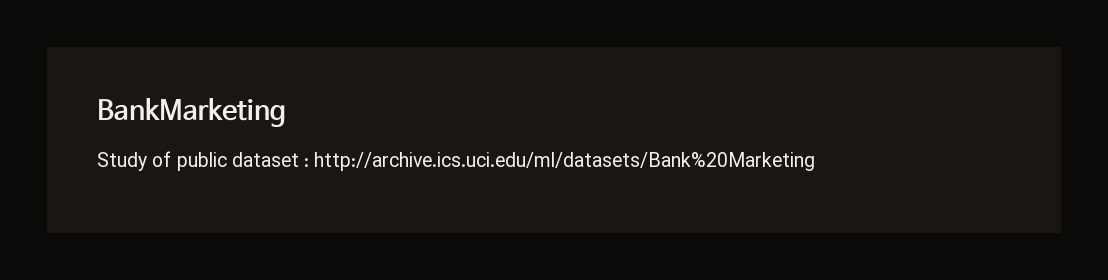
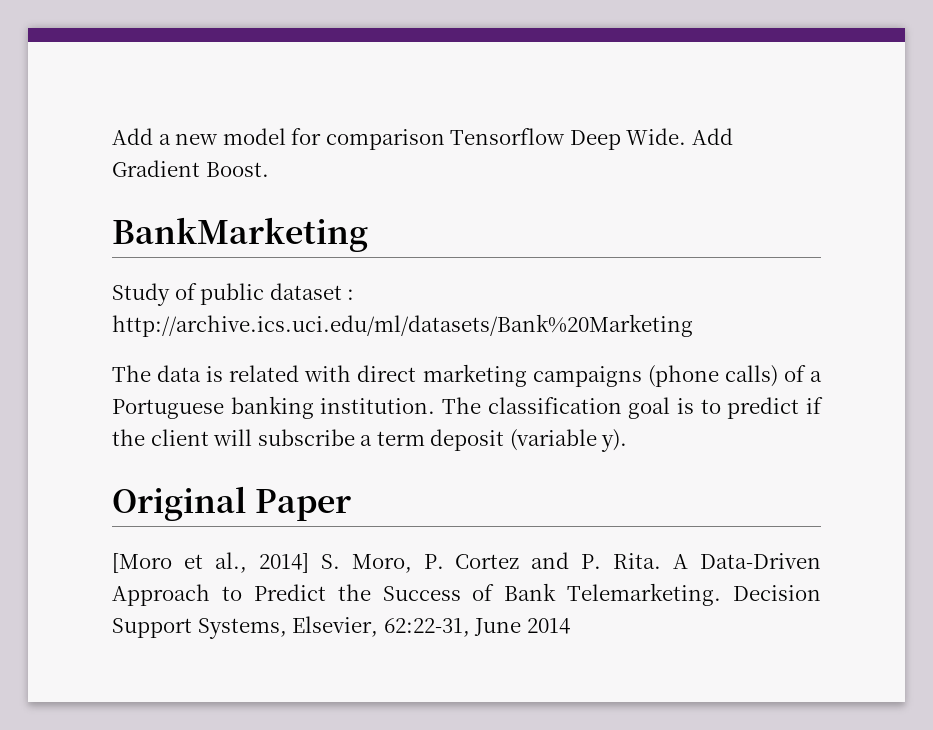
(97, 112) none -> [112,128,733,150] [112,160,269,177] Add a new model for comparison Tensorflow Deep Wide. Add Gradient Boost. //
(816, 161) none -> [112,364,823,387] [112,396,823,419] [112,429,628,452] [112,486,351,521] [112,552,821,573] [112,583,821,606] [112,616,570,639] // The data is related with direct marketing campaigns (phone calls) of a Portuguese banking institution. The classification goal is to predict if the client will subscribe a term deposit (variable y). // Original Paper // [Moro et al., 2014] S. Moro, P. Cortez and P. Rita. A Data-Driven Approach to Predict the Success of Bank Telemarketing. Decision Support Systems, Elsevier, 62:22-31, June 2014

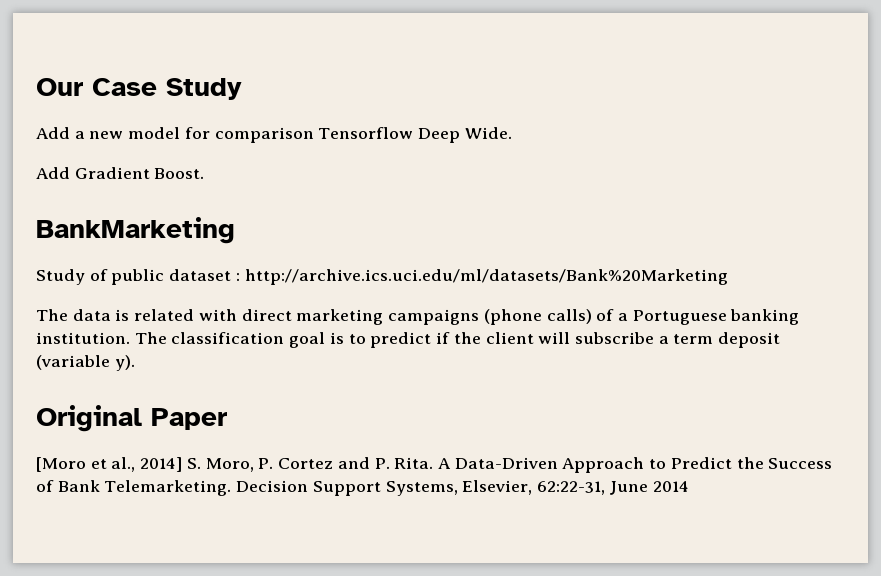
(112, 136) none -> [36,78,242,100] Our Case Study //
(687, 136) none -> (512, 133) //

